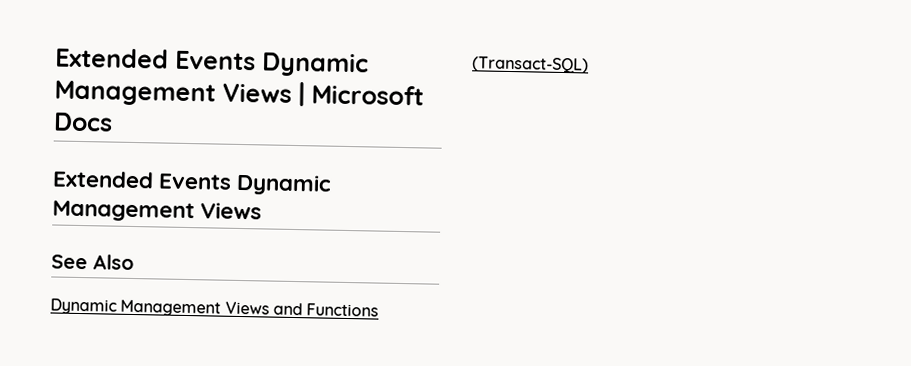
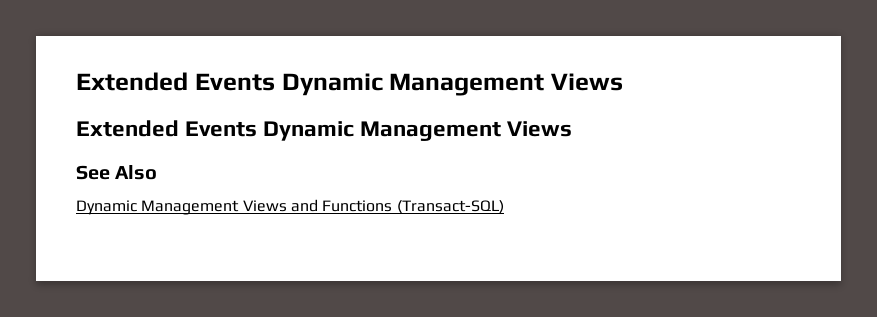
[55,47,369,78] [54,80,424,107] [53,112,113,132] Extended Events Dynamic Management Views | Microsoft Docs -> [76,72,623,96] Extended Events Dynamic Management Views

